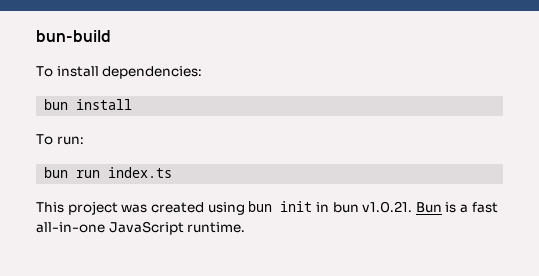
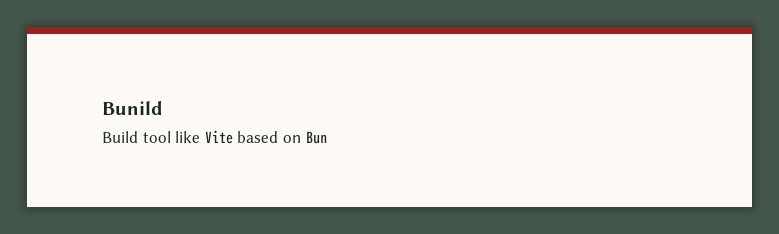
[36,30,111,42] [36,66,203,79] [44,99,133,110] [36,134,84,145] [44,167,173,178] [36,201,498,215] [36,221,246,235] bun-build // To install dependencies: // bun install // To run: // bun run index.ts // This project was created using bun init in bun v1.0.21. Bun is a fast all-in-one JavaScript runtime. -> [102,101,163,115] [102,130,327,144] Bunild // Build tool like Vite based on Bun

